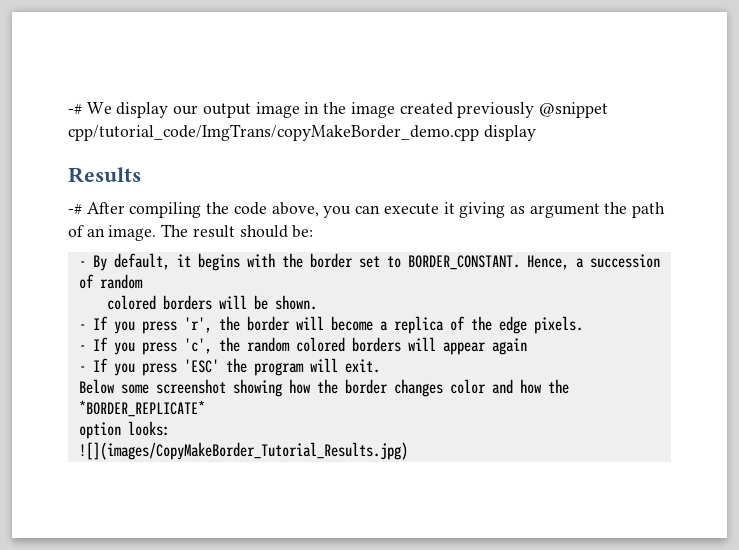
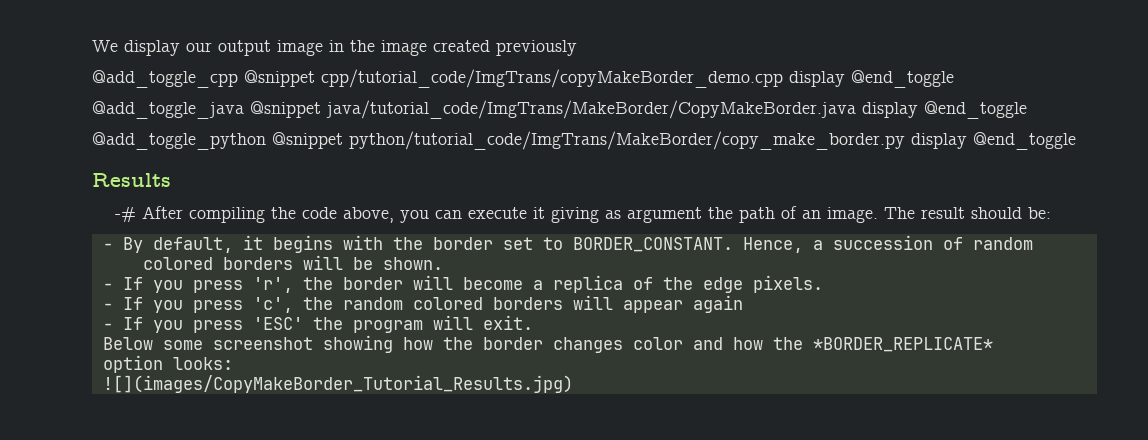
[68,103,82,115] -# -> (92, 46) none
(535, 110) none -> [92,70,238,88] // @add_toggle_cpp
(536, 133) none -> [851,70,954,88] [92,100,1027,119] [92,131,1076,150] @end_toggle // @add_toggle_java @snippet java/tutorial_code/ImgTrans/MakeBorder/CopyMakeBorder.java display @end_toggle // @add_toggle_python @snippet python/tutorial_code/ImgTrans/MakeBorder/copy_make_border.py display @end_toggle

